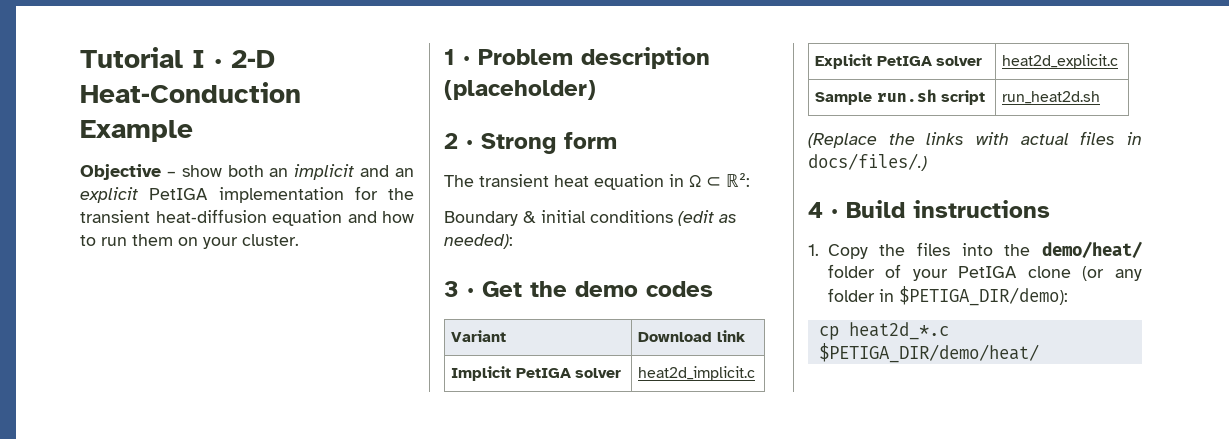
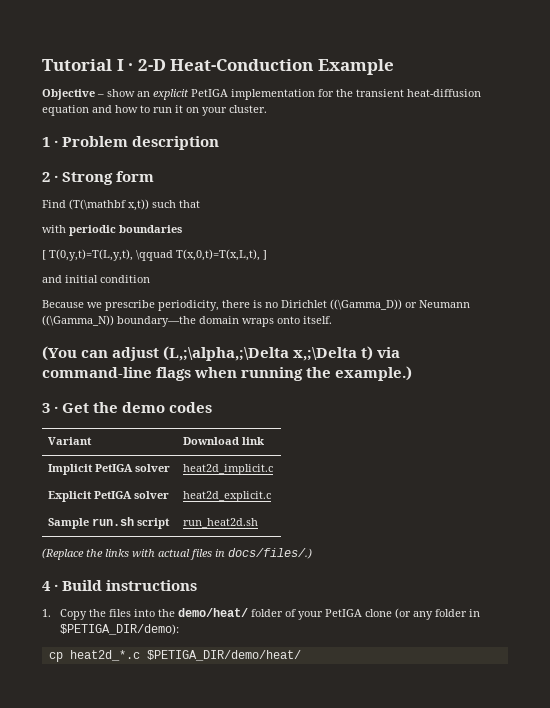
[227,164,390,180] both an implicit and -> (135, 93) none
[132,234,173,246] them -> [175,105,183,113] it
[444,80,596,100] (placeholder) -> (220, 143) none
[444,173,750,190] [444,210,737,226] [444,234,513,249] The transient heat equation in Ω ⊂ ℝ²: // Boundary & initial conditions (edit as needed): -> [42,199,200,211] [42,225,182,236] [42,249,267,261] [42,275,150,283] [42,299,470,311] [42,315,332,327] [42,346,401,361] [42,366,413,381] Find (T(\mathbf x,t)) such that // with periodic boundaries // [ T(0,y,t)=T(L,y,t), \qquad T(x,0,t)=T(x,L,t), ] // and initial condition // Because we prescribe periodicity, there is no Dirichlet ((\Gamma_D)) or Neumann ((\Gamma_N)) boundary—the domain wraps onto itself. // (You can adjust (L,;\alpha,;\Delta x,;\Delta t) via command‑line flags when running the example.)

